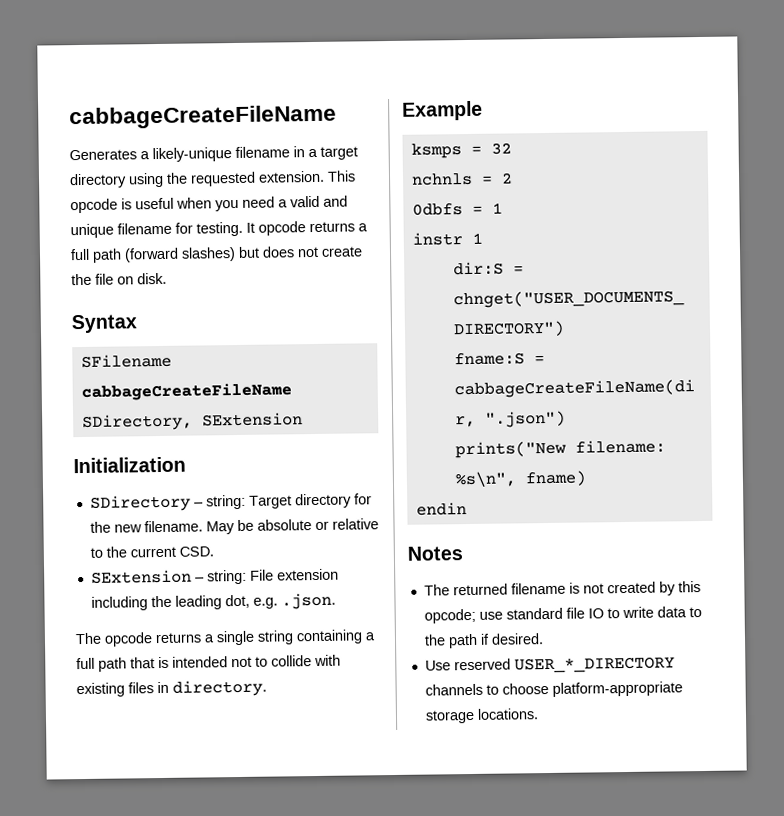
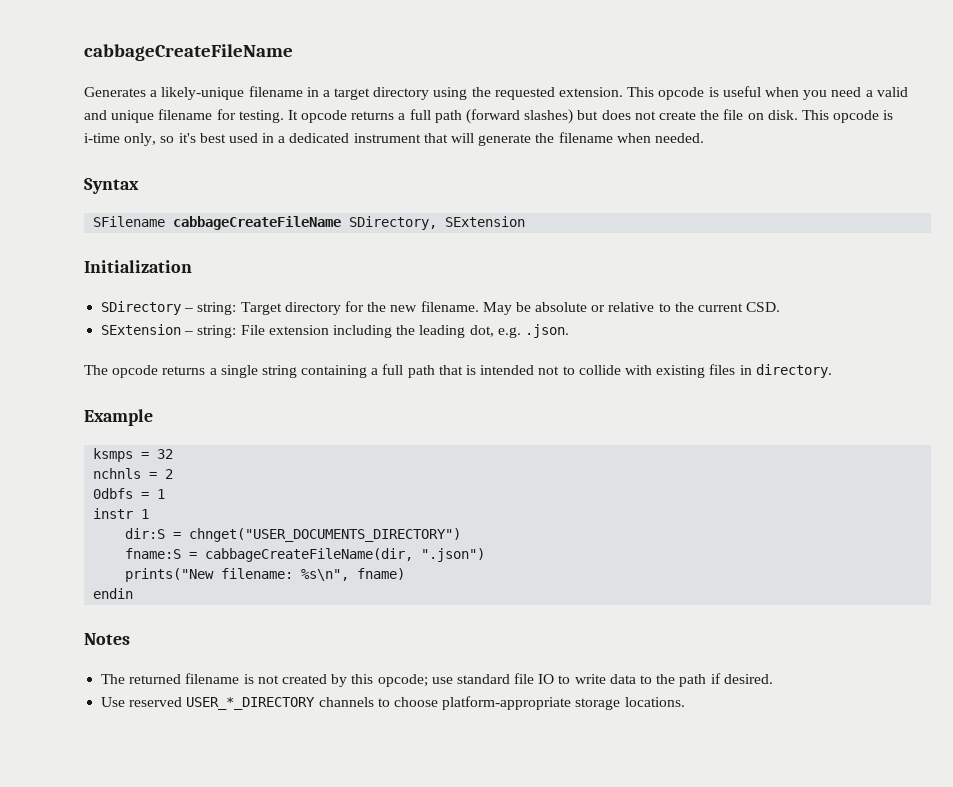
(167, 278) none -> [801,110,894,123] [84,132,704,146] This opcode is i-time only, so it's best used in a dedicated instrument that will generate the filename when needed.

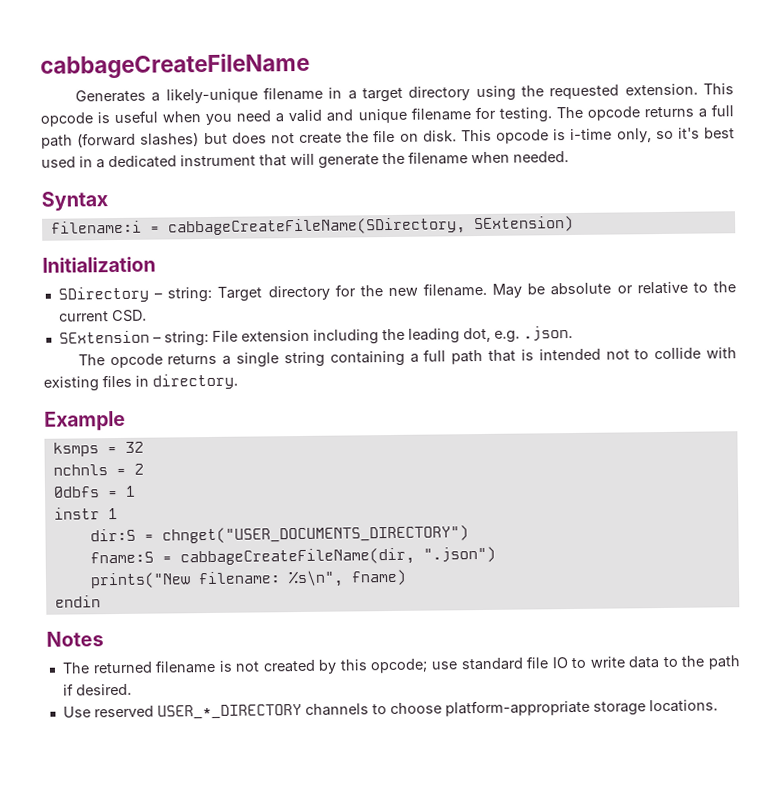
[287,110,298,120] It -> [555,106,583,119] The
[93,216,526,230] SFilename cabbageCreateFileName SDirectory, SExtension -> [50,215,574,237] filename:i = cabbageCreateFileName(SDirectory, SExtension)

